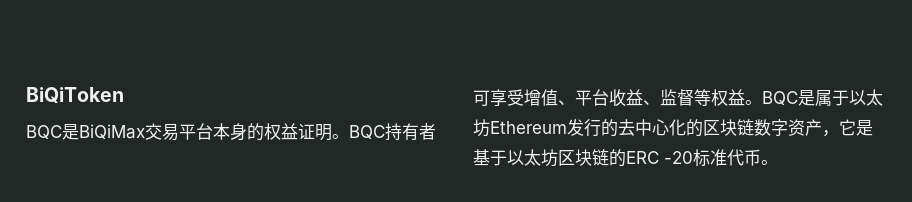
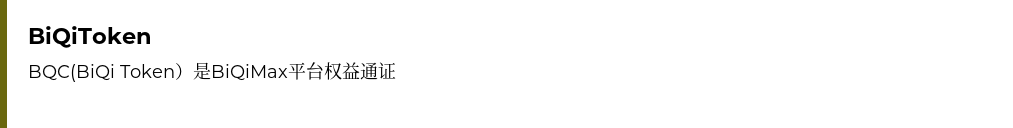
[26,123,436,141] [473,89,883,107] [473,119,873,137] [473,149,778,167] BQC是BiQiMax交易平台本身的权益证明。BQC持有者可享受增值、平台收益、监督等权益。BQC是属于以太坊Ethereum发行的去中心化的区块链数字资产，它是基于以太坊区块链的ERC -20标准代币。 -> [28,62,396,82] BQC(BiQi Token）是BiQiMax平台权益通证

